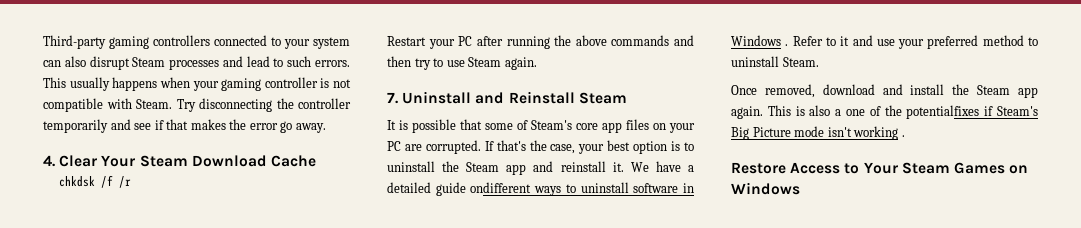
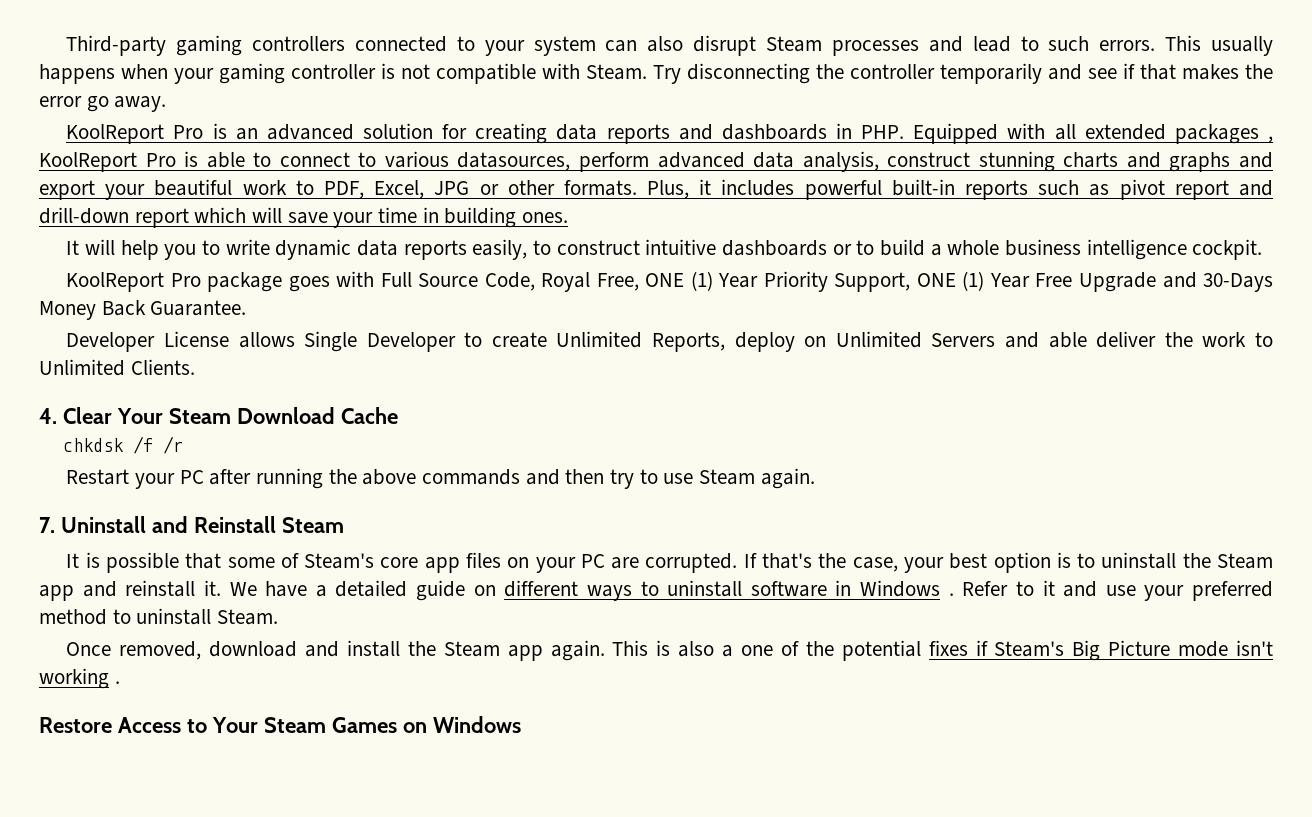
(326, 128) none -> [66,123,1273,144] [39,151,1274,172] [39,179,1273,200] [39,207,569,228] [66,239,1263,260] [66,271,1273,292] [39,300,247,320] [66,331,1273,352] [39,359,195,376] // KoolReport Pro is an advanced solution for creating data reports and dashboards in PHP. Equipped with all extended packages , KoolReport Pro is able to connect to various datasources, perform advanced data analysis, construct stunning charts and graphs and export your beautiful work to PDF, Excel, JPG or other formats. Plus, it includes powerful built-in reports such as pivot report and drill-down report which will save your time in building ones. // It will help you to write dynamic data reports easily, to construct intuitive dashboards or to build a whole business intelligence cockpit. // KoolReport Pro package goes with Full Source Code, Royal Free, ONE (1) Year Priority Support, ONE (1) Year Free Upgrade and 30-Days Money Back Guarantee. // Developer License allows Single Developer to create Unlimited Reports, deploy on Unlimited Servers and able deliver the work to Unlimited Clients.
[470,182,532,193] ondifferent -> [473,580,579,597] on different
[906,105,980,119] potentialfixes -> [841,640,968,661] potential fixes

